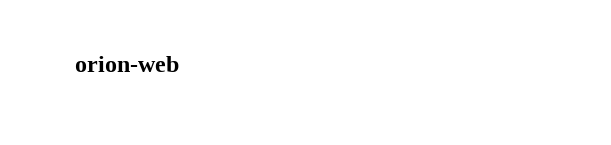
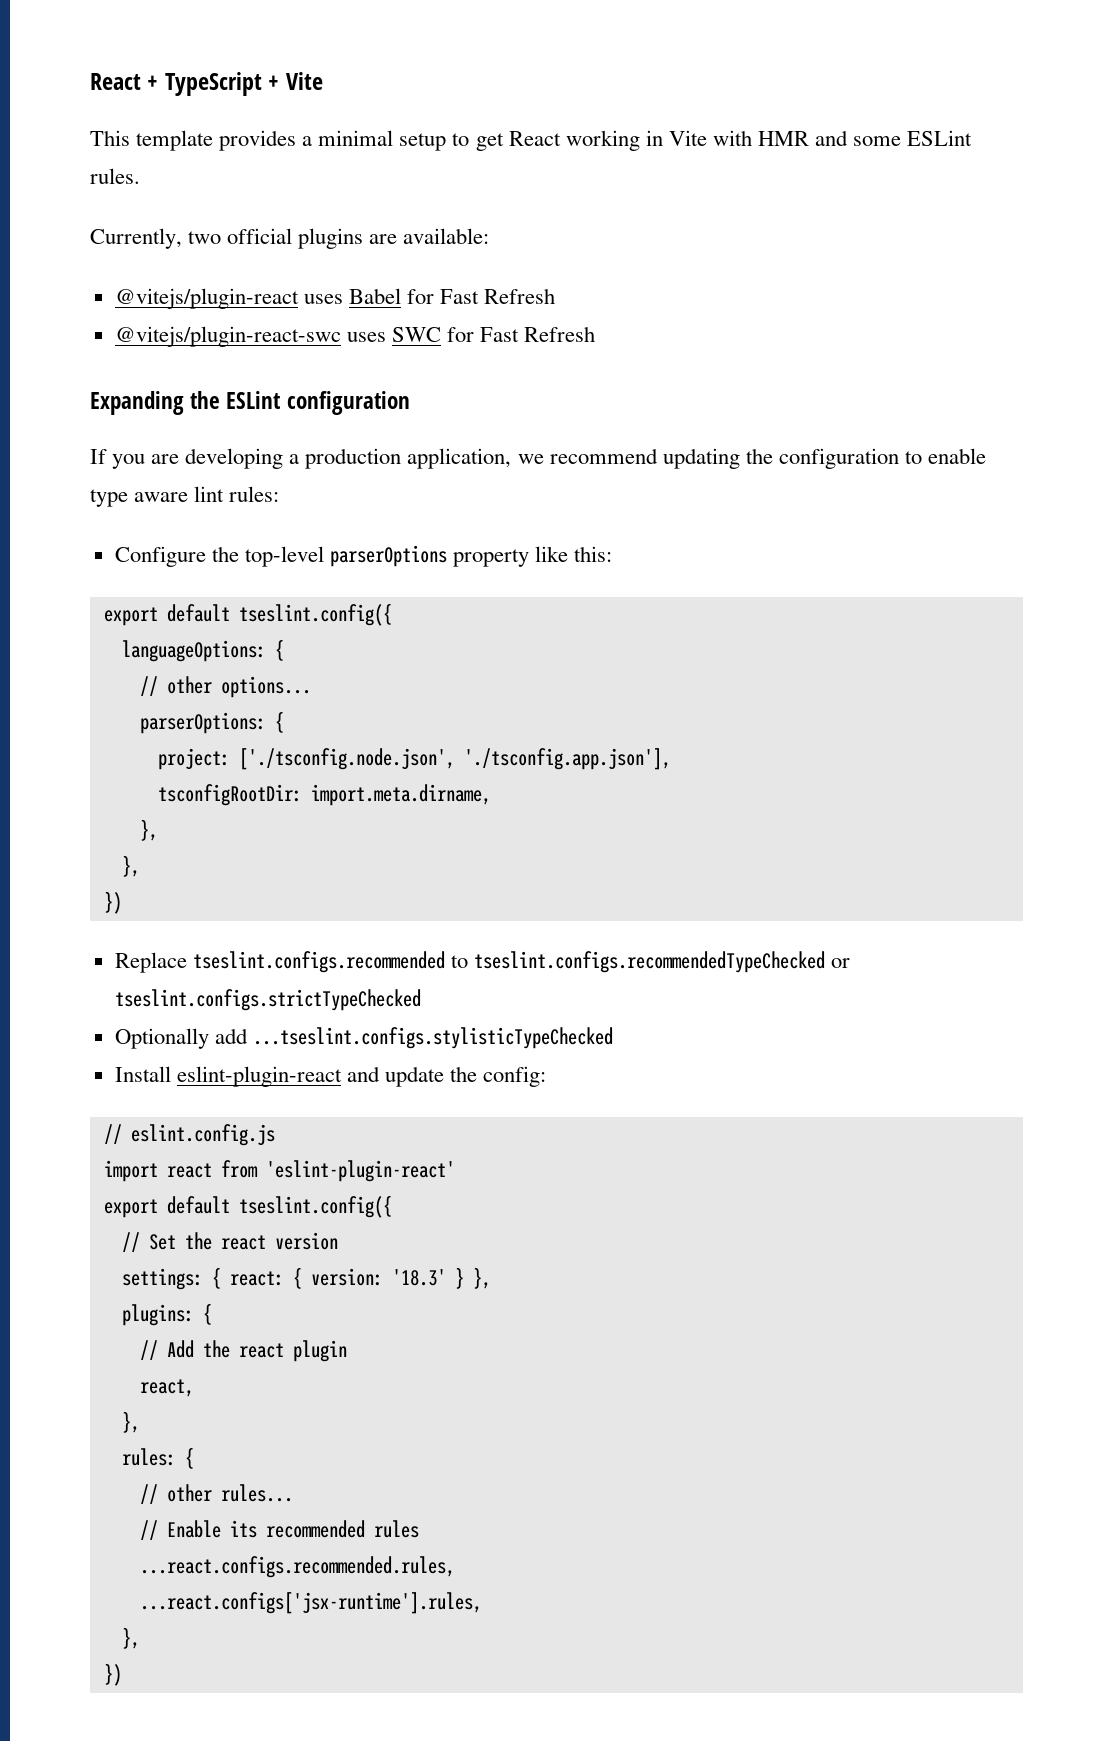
[75,56,179,72] orion-web -> [90,72,323,96] [90,130,973,151] [90,168,140,184] [90,228,490,249] [114,288,556,309] [114,326,596,347] [90,391,410,415] [90,448,986,469] [90,486,280,507] [114,545,613,567] [103,603,392,626] [121,639,284,662] [139,676,311,698] [139,711,284,734] [157,748,671,770] [157,784,491,806] [139,819,158,841] [121,855,140,877] [103,891,122,914] [114,951,851,973] [114,989,421,1011] [114,1027,613,1049] [114,1066,547,1087] [103,1124,275,1146] [103,1160,455,1182] [103,1195,392,1218] [121,1232,338,1252] [121,1267,491,1290] [121,1303,212,1326] [139,1340,347,1362] [139,1379,194,1397] [121,1411,140,1433] [121,1447,194,1469] [139,1484,293,1504] [139,1520,419,1540] [139,1556,455,1578] [139,1592,482,1614] [121,1627,140,1649] [103,1663,122,1686] React + TypeScript + Vite // This template provides a minimal setup to get React working in Vite with HMR and some ESLint rules. // Currently, two official plugins are available: // @vitejs/plugin-react uses Babel for Fast Refresh // @vitejs/plugin-react-swc uses SWC for Fast Refresh // Expanding the ESLint configuration // If you are developing a production application, we recommend updating the configuration to enable type aware lint rules: // Configure the top-level parserOptions property like this: // export default tseslint.config({ // languageOptions: { // // other options... // parserOptions: { // project: ['./tsconfig.node.json', './tsconfig.app.json'], // tsconfigRootDir: import.meta.dirname, // }, // }, // }) // Replace tseslint.configs.recommended to tseslint.configs.recommendedTypeChecked or tseslint.configs.strictTypeChecked // Optionally add ...tseslint.configs.stylisticTypeChecked // Install eslint-plugin-react and update the config: // // eslint.config.js // import react from 'eslint-plugin-react' // export default tseslint.config({ // // Set the react version // settings: { react: { version: '18.3' } }, // plugins: { // // Add the react plugin // react, // }, // rules: { // // other rules... // // Enable its recommended rules // ...react.configs.recommended.rules, // ...react.configs['jsx-runtime'].rules, // }, // })

